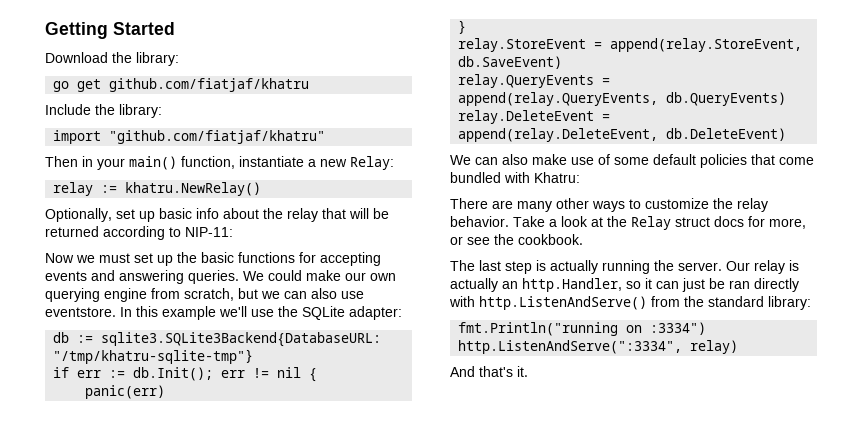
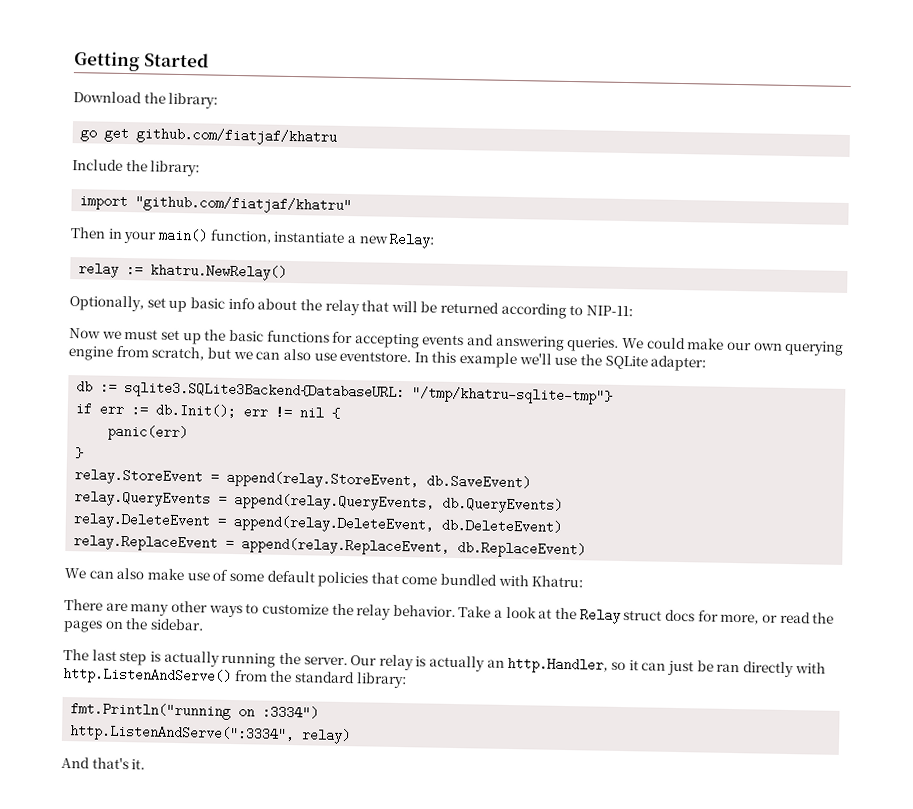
(787, 134) none -> [73,534,587,559] // relay.ReplaceEvent = append(relay.ReplaceEvent, db.ReplaceEvent)
[467,234,583,245] see the cookbook. -> [779,611,835,624] [63,618,204,633] read the pages on the sidebar.

